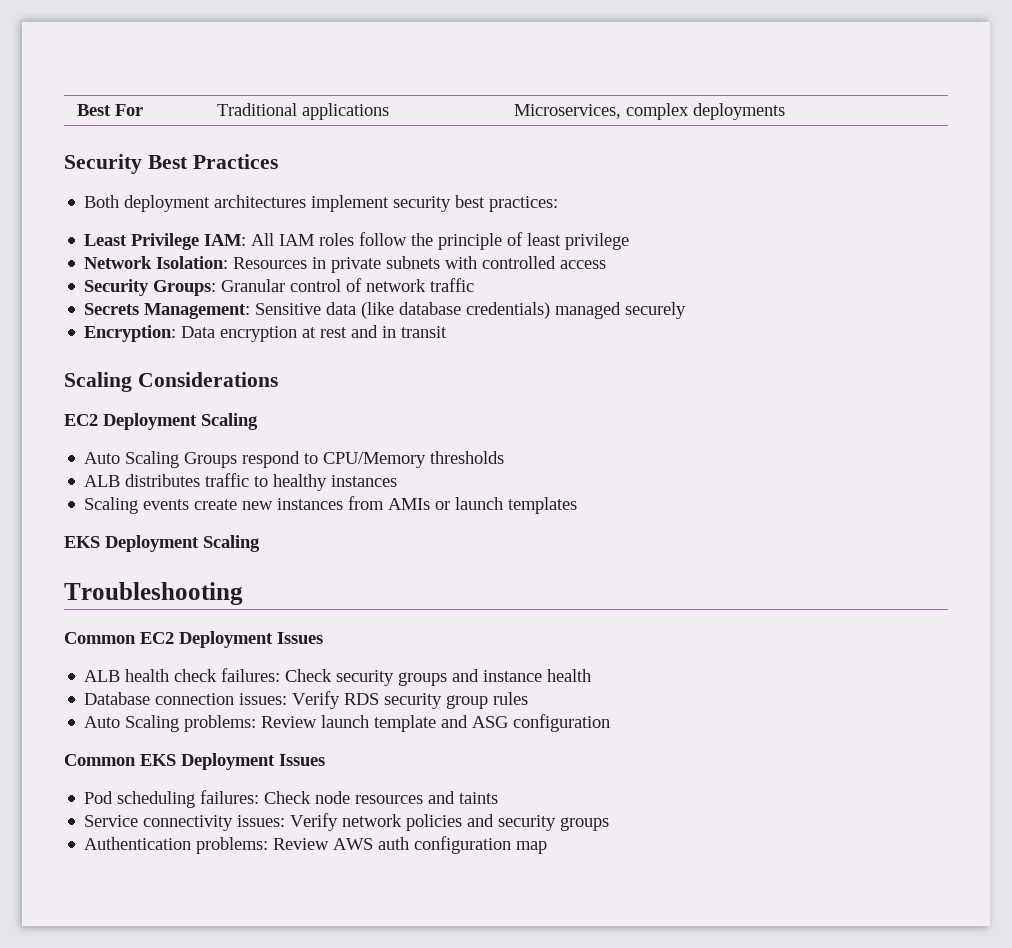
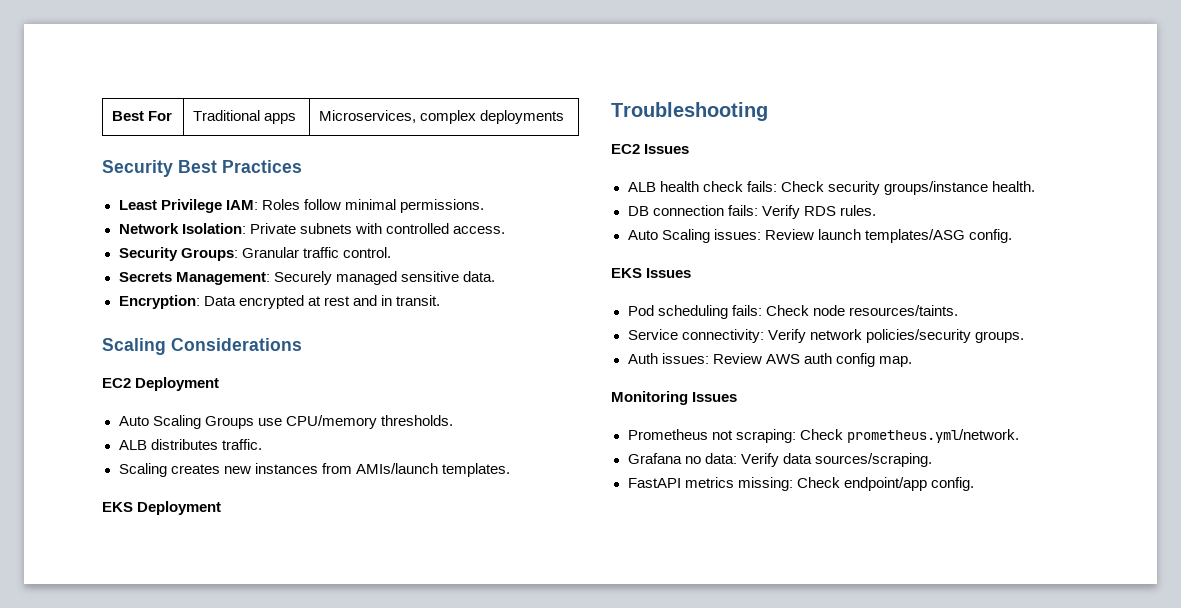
[302,103,390,120] applications -> [263,113,296,124] apps
[84,195,559,212] [84,232,630,250] Both deployment architectures implement security best practices: // Least Privilege IAM: All IAM roles follow the principle of least privilege -> [118,199,484,213] Least Privilege IAM: Roles follow minimal permissions.
[233,257,382,273] Resources in private -> [249,223,296,234] Private
[560,260,607,269] access -> [452,226,505,234] access.
[290,278,475,292] control of network traffic -> [302,247,391,258] traffic control.
[255,302,687,319] Sensitive data (like database credentials) managed securely -> [273,271,495,285] Securely managed sensitive data.
[220,326,298,342] encryption -> [238,295,304,309] encrypted
[401,326,448,338] transit -> [395,295,440,306] transit.
[201,413,258,430] Scaling -> (220, 384) none
[242,451,505,468] [84,473,398,491] [84,497,238,514] respond to CPU/Memory thresholds // ALB distributes traffic to healthy instances // Scaling events create -> [257,415,453,429] [118,439,262,450] [118,463,220,477] use CPU/memory thresholds. // ALB distributes traffic. // Scaling creates
[388,497,578,514] [64,535,260,552] AMIs or launch templates // EKS Deployment Scaling -> [355,463,510,477] [102,501,222,515] AMIs/launch templates. // EKS Deployment
[64,631,273,648] Common EC2 Deployment -> [611,144,640,154] EC2
[221,668,281,682] failures: -> [746,181,777,192] fails:
[398,669,592,686] [84,691,529,709] [84,715,257,732] groups and instance health // Database connection issues: Verify RDS security group rules // Auto Scaling problems: -> [883,181,1035,195] [627,205,876,219] [627,229,761,243] groups/instance health. // DB connection fails: Verify RDS rules. // Auto Scaling issues:
[374,714,611,732] [64,753,275,770] template and ASG configuration // Common EKS Deployment -> [864,229,1012,243] [611,268,642,278] templates/ASG config. // EKS
[200,790,260,804] failures: -> [731,305,762,316] fails:
[355,791,499,804] [84,813,610,831] [84,836,548,854] resources and taints // Service connectivity issues: Verify network policies and security groups // Authentication problems: Review AWS auth configuration map -> [848,305,958,316] [627,329,1024,343] [627,353,912,367] [611,391,738,405] [627,429,1019,443] [627,453,932,467] [627,477,974,491] resources/taints. // Service connectivity: Verify network policies/security groups. // Auth issues: Review AWS auth config map. // Monitoring Issues // Prometheus not scraping: Check prometheus.yml/network. // Grafana no data: Verify data sources/scraping. // FastAPI metrics missing: Check endpoint/app config.

